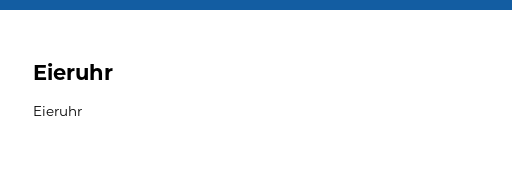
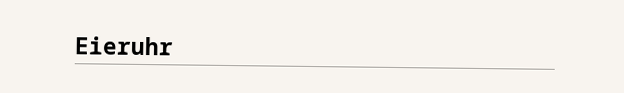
[33,63,113,80] [33,106,82,116] Eieruhr // Eieruhr -> [74,36,174,56] Eieruhr

